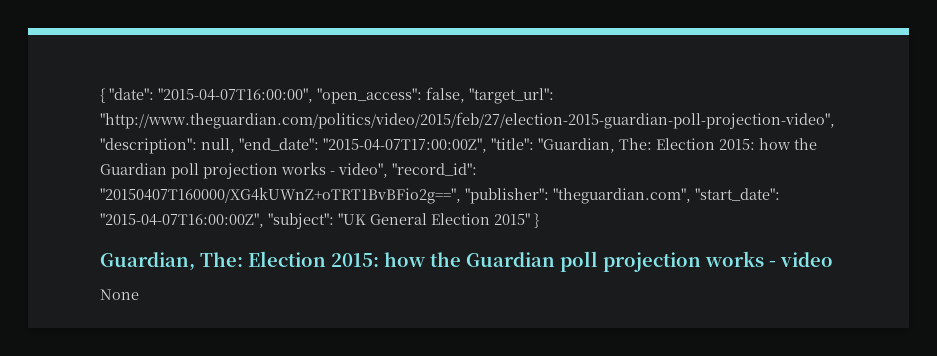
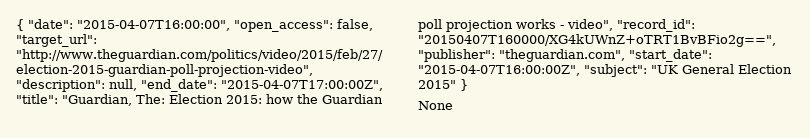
[100,251,833,272] // Guardian, The: Election 2015: how the Guardian poll projection works - video -> (468, 85) none

